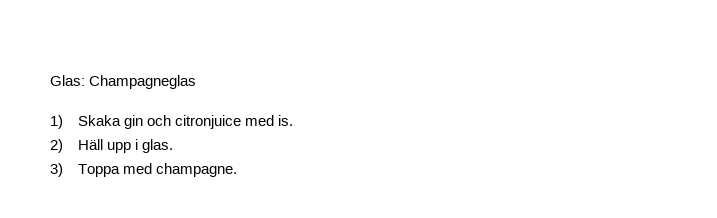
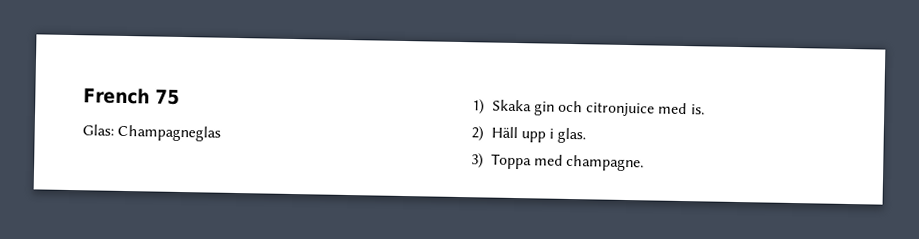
(50, 80) none -> [83,87,180,105] French 75 //

